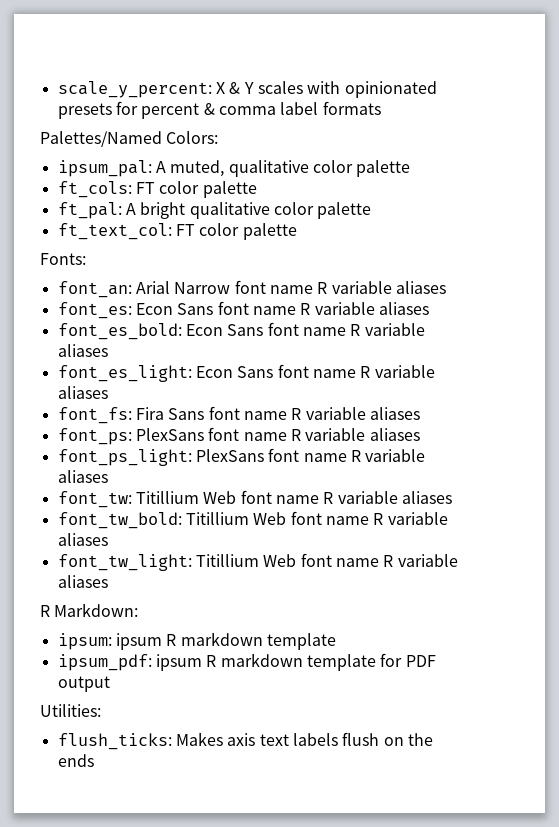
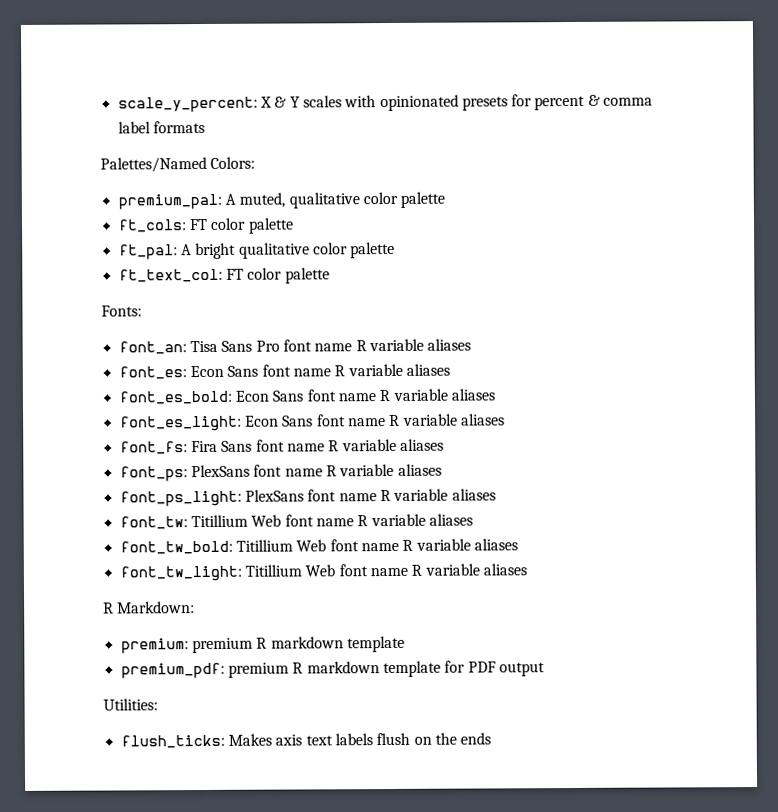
[57,160,152,177] ipsum_pal: -> [117,193,222,210] premium_pal:
[135,281,231,294] Arial Narrow -> [189,340,280,353] Tisa Sans Pro
[57,633,162,650] ipsum: ipsum -> [120,637,253,654] premium: premium
[57,654,202,671] ipsum_pdf: ipsum -> [120,662,289,679] premium_pdf: premium

